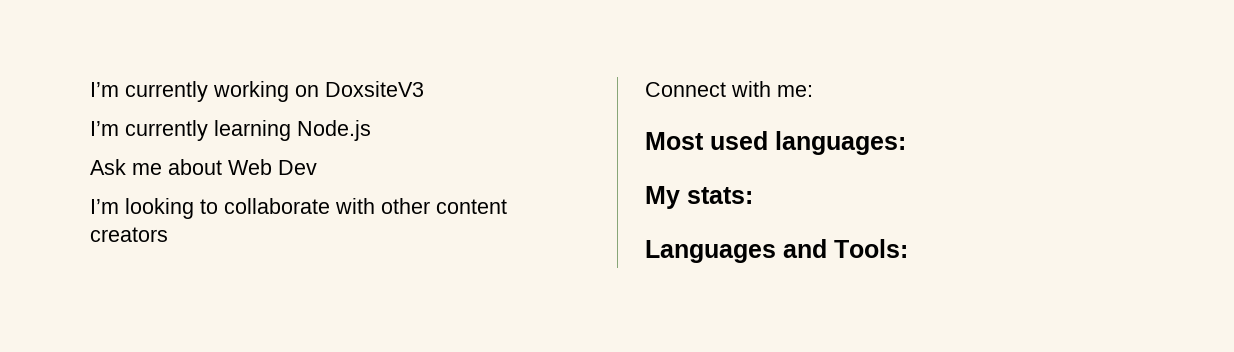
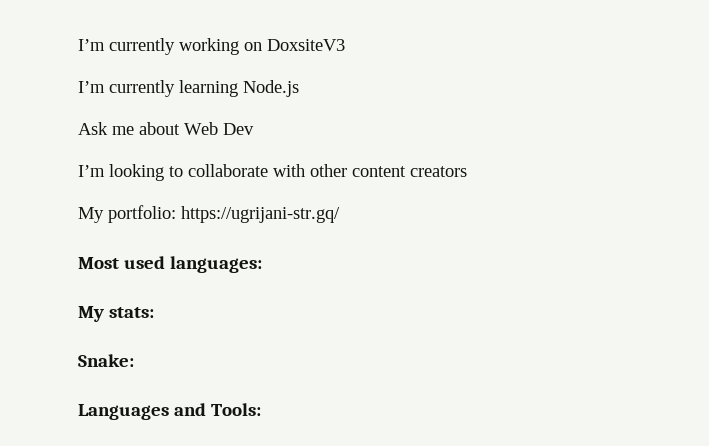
[645,81,813,97] Connect with me: -> [78,205,340,223] My portfolio: https://ugrijani-str.gq/
(753, 195) none -> [78,354,134,367] // Snake:

